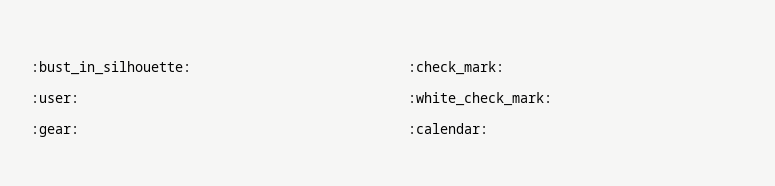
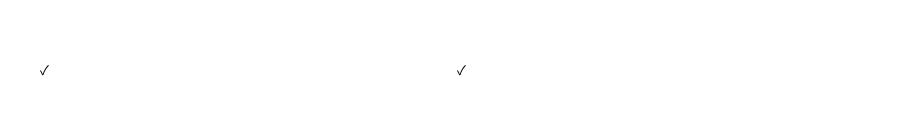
[31,61,191,75] [31,95,79,103] [31,126,79,137] [408,61,504,75] [408,92,552,106] [408,123,488,134] :bust_in_silhouette: // :user: // :gear: // :check_mark: // :white_check_mark: // :calendar: -> [40,65,49,76] [457,65,466,76] ✓ // ✓

